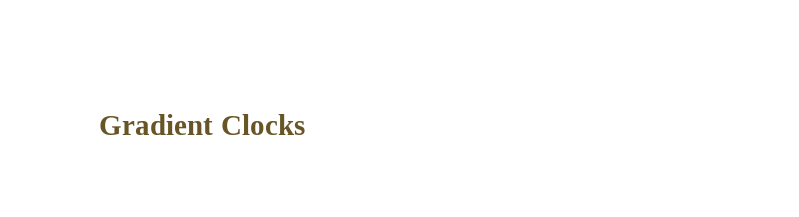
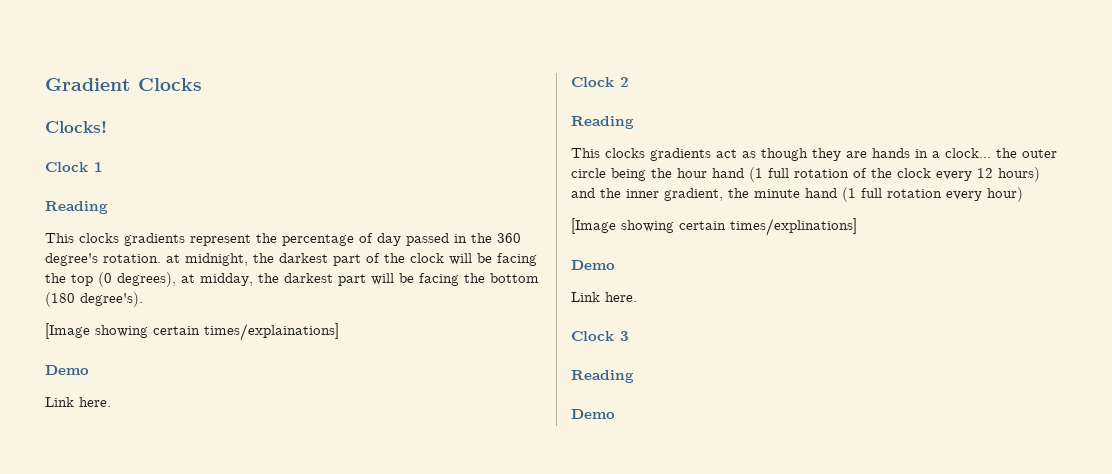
(305, 124) none -> [45,121,107,133] [45,162,103,172] [45,201,108,214] [45,233,521,246] [45,253,537,266] [45,272,539,287] [45,292,143,307] [45,323,339,341] [45,365,89,375] [45,397,111,407] [571,77,629,87] [571,116,634,129] [571,148,1057,161] [571,167,1040,182] [571,187,1023,202] [571,218,857,236] [571,260,615,270] [571,292,637,302] [571,331,629,341] [571,370,634,383] [571,409,615,419] // Clocks! // Clock 1 // Reading // This clocks gradients represent the percentage of day passed in the 360 degree's rotation. at midnight, the darkest part of the clock will be facing the top (0 degrees), at midday, the darkest part will be facing the bottom (180 degree's). // [Image showing certain times/explainations] // Demo // Link here. // Clock 2 // Reading // This clocks gradients act as though they are hands in a clock... the outer circle being the hour hand (1 full rotation of the clock every 12 hours) and the inner gradient, the minute hand (1 full rotation every hour) // [Image showing certain times/explinations] // Demo // Link here. // Clock 3 // Reading // Demo

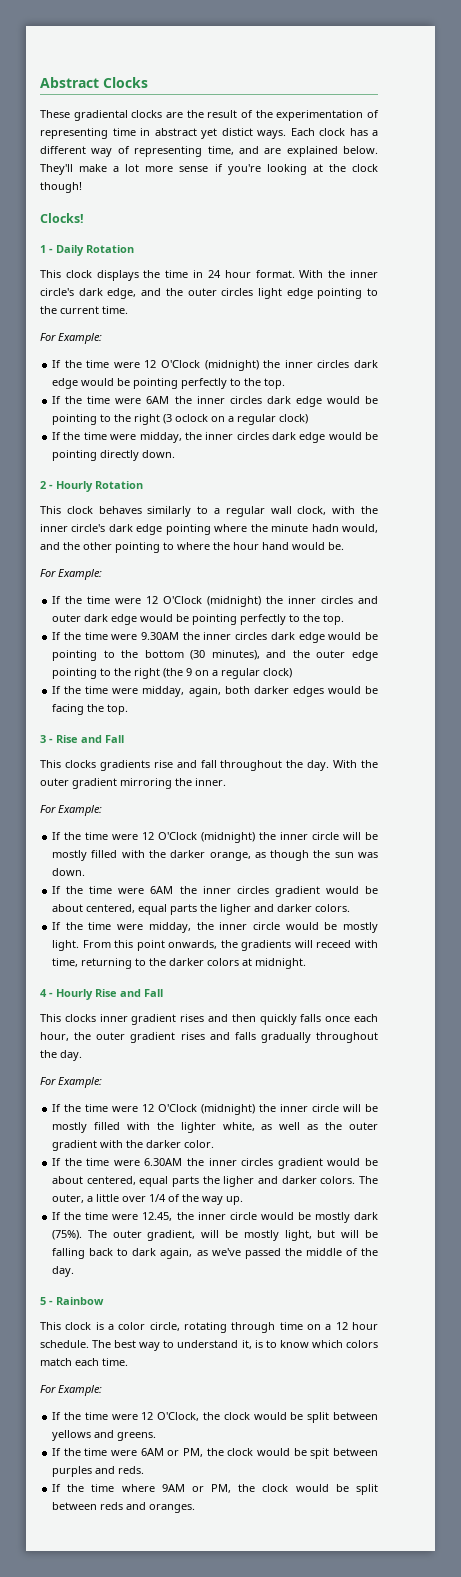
[45,78,131,91] Gradient -> [40,77,99,88] Abstract
(202, 84) none -> [40,110,379,121] [40,128,378,139] [40,146,378,157] [40,164,378,175] [40,182,82,193] // These gradiental clocks are the result of the experimentation of representing time in abstract yet distict ways. Each clock has a different way of representing time, and are explained below. They'll make a lot more sense if you're looking at the clock though!
[45,162,88,172] Clock -> (84, 218) none
[45,201,108,214] [45,233,521,246] [45,253,537,266] [45,272,539,287] [45,292,143,307] [45,323,339,341] [45,365,89,375] [45,397,111,407] [571,77,629,87] [571,116,634,129] [571,148,1057,161] [571,167,1040,182] [571,187,1023,202] [571,218,857,236] [571,260,615,270] [571,292,637,302] [571,331,629,341] [571,370,634,383] [571,409,615,419] // Reading // This clocks gradients represent the percentage of day passed in the 360 degree's rotation. at midnight, the darkest part of the clock will be facing the top (0 degrees), at midday, the darkest part will be facing the bottom (180 degree's). // [Image showing certain times/explainations] // Demo // Link here. // Clock 2 // Reading // This clocks gradients act as though they are hands in a clock... the outer circle being the hour hand (1 full rotation of the clock every 12 hours) and the inner gradient, the minute hand (1 full rotation every hour) // [Image showing certain times/explinations] // Demo // Link here. // Clock 3 // Reading // Demo -> [49,245,134,256] [40,270,378,281] [40,288,378,299] [40,306,128,314] [40,333,102,344] [52,360,378,371] [52,378,286,389] [52,396,378,407] [52,414,309,425] [52,432,378,443] [52,450,176,461] [40,481,143,492] [40,506,379,517] [40,524,379,535] [40,542,344,553] [40,569,102,580] [52,596,378,607] [52,614,345,625] [52,632,378,643] [52,650,378,661] [52,668,293,679] [52,686,378,697] [52,704,129,715] [40,735,124,743] [40,760,378,771] [40,778,226,789] [40,805,102,816] [52,832,379,843] [52,850,379,861] [52,868,86,876] [52,886,378,897] [52,904,351,915] [52,922,378,933] [52,940,378,951] [52,958,307,969] [40,989,163,1000] [40,1014,379,1025] [40,1032,378,1043] [40,1050,82,1061] [40,1077,102,1088] [52,1104,379,1115] [52,1122,378,1133] [52,1140,215,1151] [52,1158,378,1169] [52,1176,379,1187] [52,1194,244,1205] [52,1212,378,1223] [52,1230,378,1241] [52,1248,378,1259] [52,1266,75,1277] [40,1297,104,1305] [40,1322,378,1333] [40,1340,378,1351] [40,1358,128,1366] [40,1385,102,1396] [52,1412,378,1423] [52,1430,157,1441] [52,1448,378,1459] [52,1466,145,1477] [52,1484,378,1495] [52,1502,196,1513] - Daily Rotation // This clock displays the time in 24 hour format. With the inner circle's dark edge, and the outer circles light edge pointing to the current time. // For Example: // If the time were 12 O'Clock (midnight) the inner circles dark edge would be pointing perfectly to the top. // If the time were 6AM the inner circles dark edge would be pointing to the right (3 oclock on a regular clock) // If the time were midday, the inner circles dark edge would be pointing directly down. // 2 - Hourly Rotation // This clock behaves similarly to a regular wall clock, with the inner circle's dark edge pointing where the minute hadn would, and the other pointing to where the hour hand would be. // For Example: // If the time were 12 O'Clock (midnight) the inner circles and outer dark edge would be pointing perfectly to the top. // If the time were 9.30AM the inner circles dark edge would be pointing to the bottom (30 minutes), and the outer edge pointing to the right (the 9 on a regular clock) // If the time were midday, again, both darker edges would be facing the top. // 3 - Rise and Fall // This clocks gradients rise and fall throughout the day. With the outer gradient mirroring the inner. // For Example: // If the time were 12 O'Clock (midnight) the inner circle will be mostly filled with the darker orange, as though the sun was down. // If the time were 6AM the inner circles gradient would be about centered, equal parts the ligher and darker colors. // If the time were midday, the inner circle would be mostly light. From this point onwards, the gradients will receed with time, returning to the darker colors at midnight. // 4 - Hourly Rise and Fall // This clocks inner gradient rises and then quickly falls once each hour, the outer gradient rises and falls gradually throughout the day. // For Example: // If the time were 12 O'Clock (midnight) the inner circle will be mostly filled with the lighter white, as well as the outer gradient with the darker color. // If the time were 6.30AM the inner circles gradient would be about centered, equal parts the ligher and darker colors. The outer, a little over 1/4 of the way up. // If the time were 12.45, the inner circle would be mostly dark (75%). The outer gradient, will be mostly light, but will be falling back to dark again, as we've passed the middle of the day. // 5 - Rainbow // This clock is a color circle, rotating through time on a 12 hour schedule. The best way to understand it, is to know which colors match each time. // For Example: // If the time were 12 O'Clock, the clock would be split between yellows and greens. // If the time were 6AM or PM, the clock would be spit between purples and reds. // If the time where 9AM or PM, the clock would be split between reds and oranges.

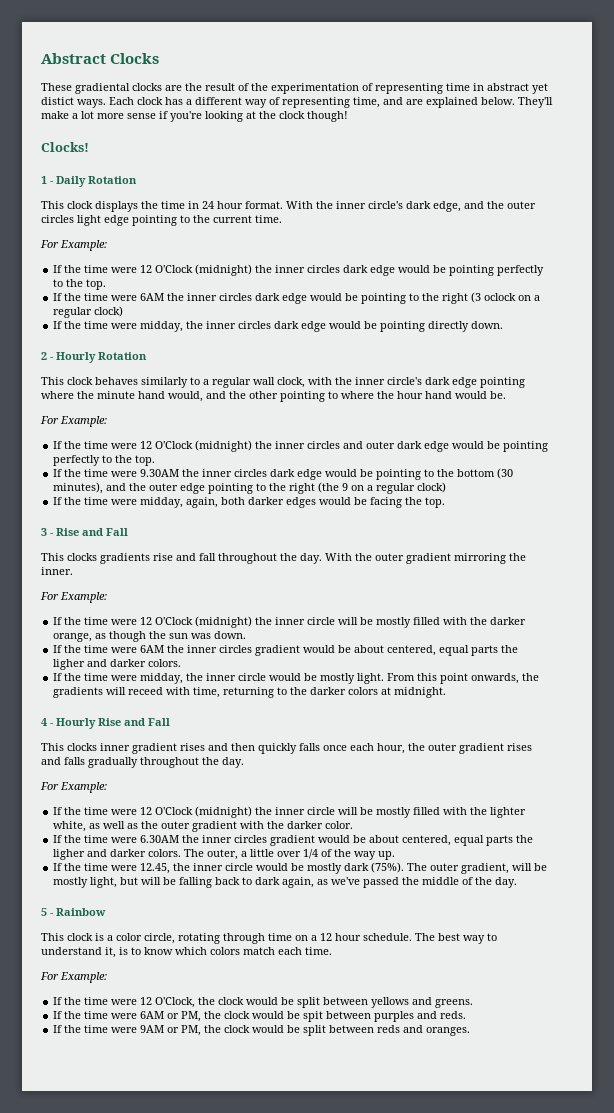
[311,524,339,532] hadn -> [138,391,165,399] hand
[121,1484,155,1492] where -> [111,1027,138,1033] were

